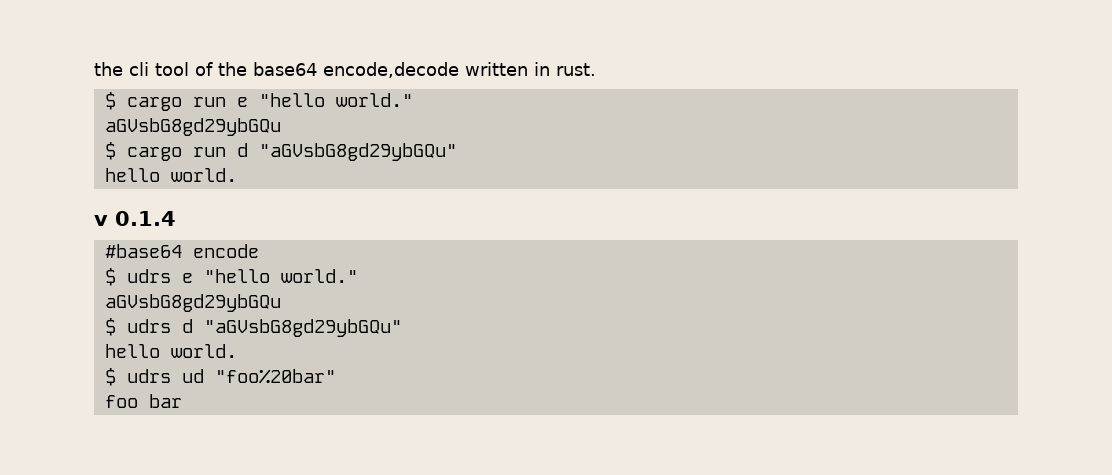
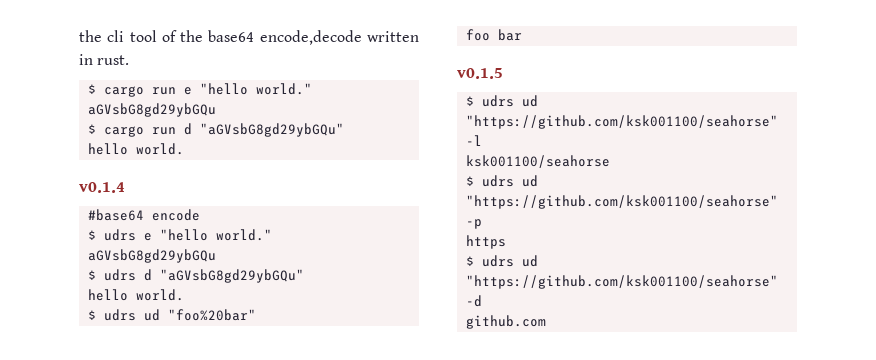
[94,211,176,226] v 0.1.4 -> [79,182,125,193] v0.1.4
(182, 401) none -> [457,68,503,79] [466,95,539,107] [466,115,779,129] [466,135,483,146] [466,155,611,168] [466,175,539,187] [466,195,779,209] [466,219,483,229] [466,235,507,249] [466,255,539,267] [466,275,779,289] [466,295,483,307] [466,315,547,329] // v0.1.5 // $ udrs ud "https://github.com/ksk001100/seahorse" -l // ksk001100/seahorse // $ udrs ud "https://github.com/ksk001100/seahorse" -p // https // $ udrs ud "https://github.com/ksk001100/seahorse" -d // github.com

